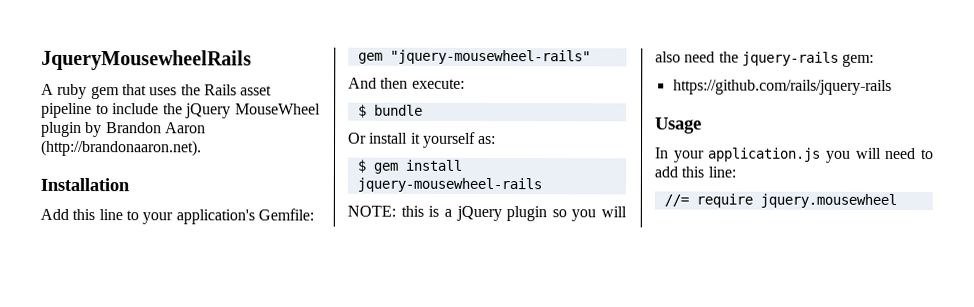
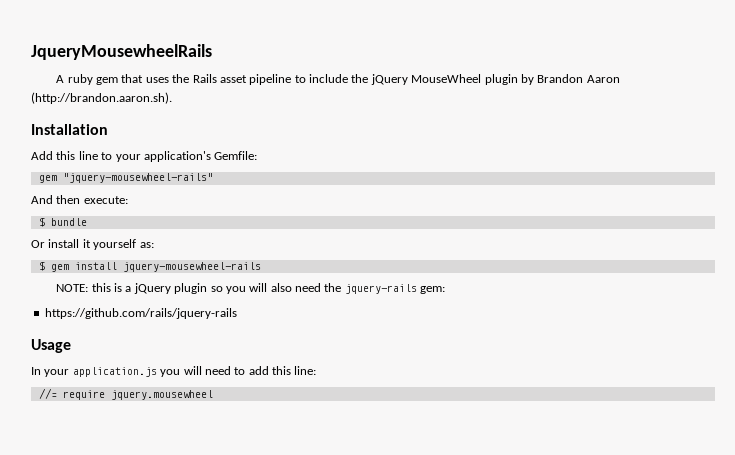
[40,139,202,157] (http://brandonaaron.net). -> [31,92,172,104] (http://brandon.aaron.sh).

